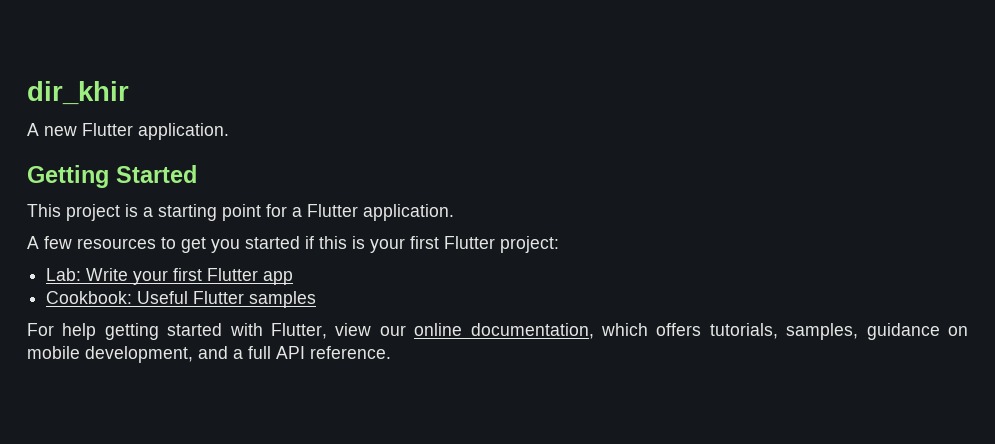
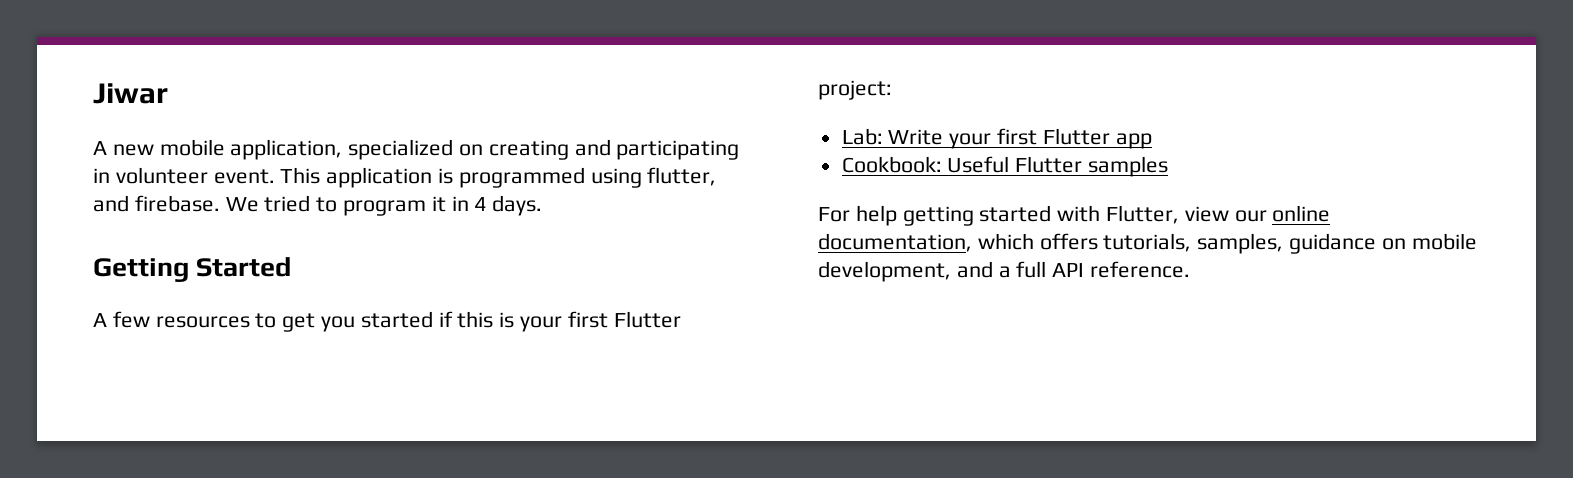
[27,81,129,105] dir_khir -> [93,83,168,104] Jiwar
[82,123,229,140] [27,165,197,188] [27,204,454,221] Flutter application. // Getting Started // This project is a starting point for a Flutter application. -> [159,139,740,160] [93,167,717,188] [93,195,543,216] [93,257,292,282] mobile application, specialized on creating and participating in volunteer event. This application is programmed using flutter, and firebase. We tried to program it in 4 days. // Getting Started

